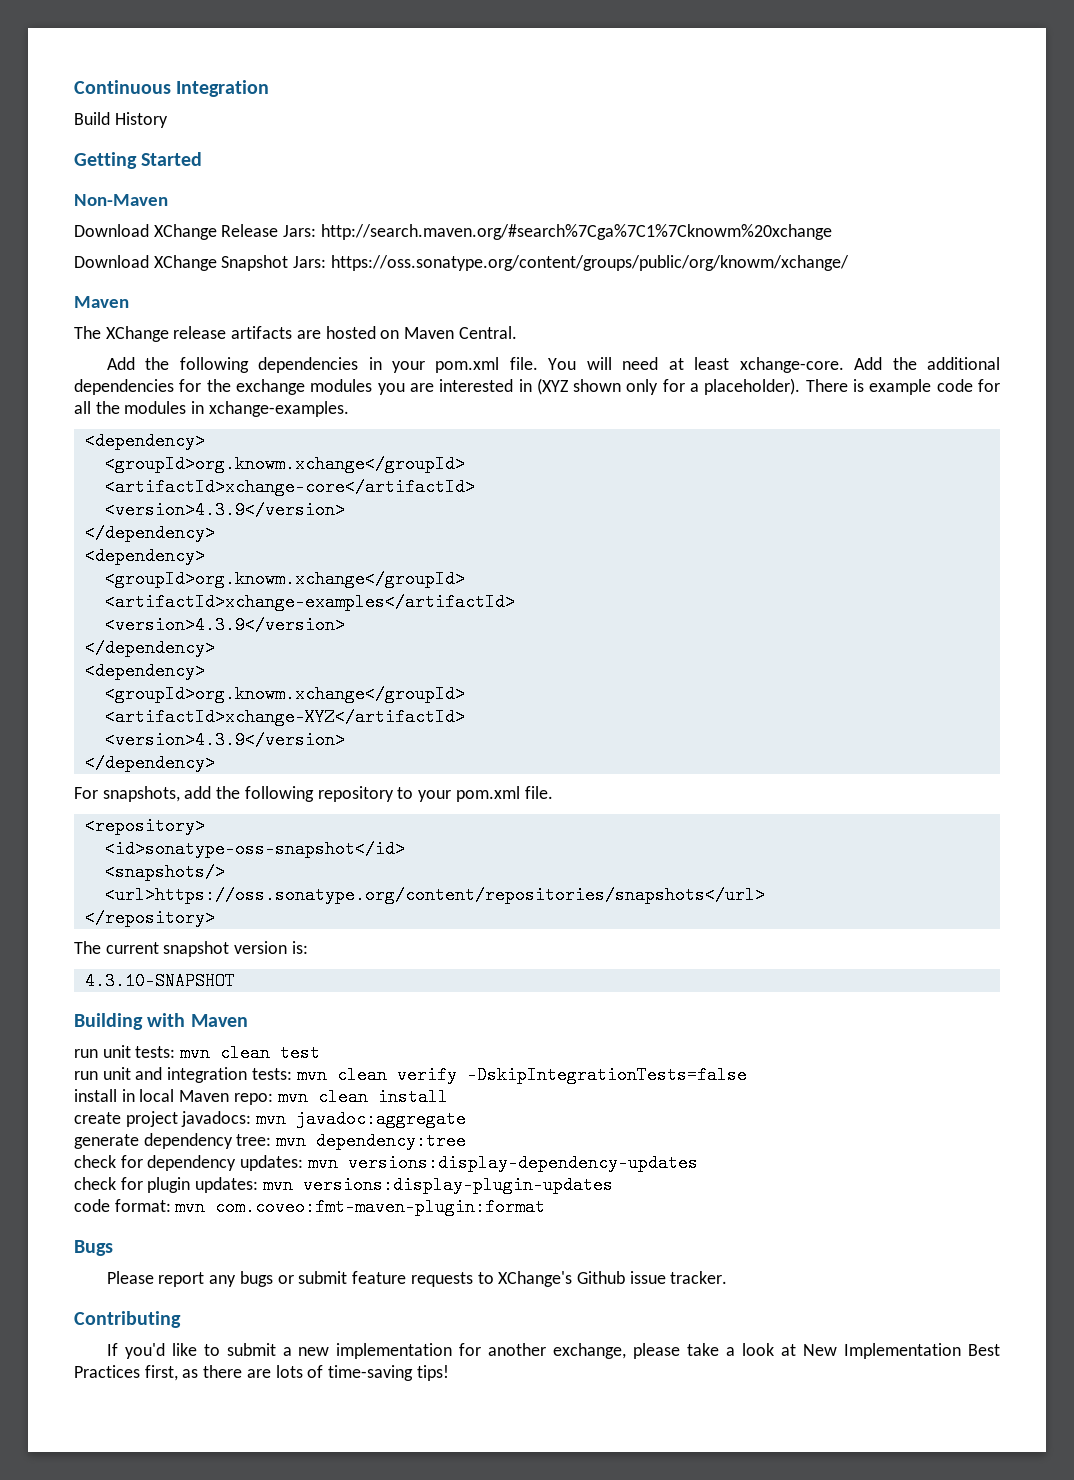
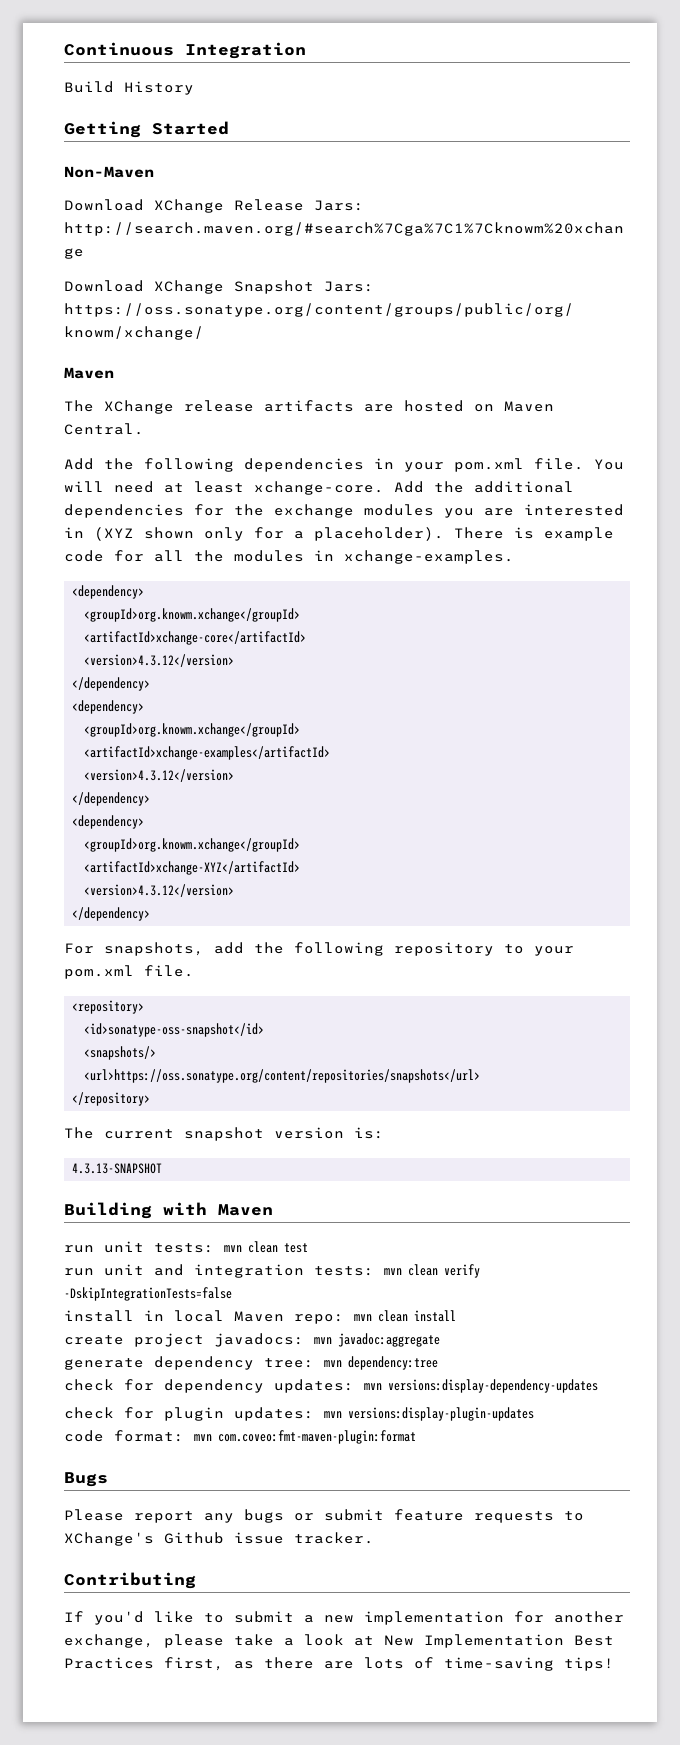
[104,501,345,519] <version>4.3.9</version> -> [84,654,235,667] <version>4.3.12</version>
[104,616,345,634] <version>4.3.9</version> -> [84,769,235,782] <version>4.3.12</version>
[104,731,345,749] <version>4.3.9</version> -> [84,884,235,897] <version>4.3.12</version>
[84,972,235,990] 4.3.10-SNAPSHOT -> [72,1163,163,1174] 4.3.13-SNAPSHOT

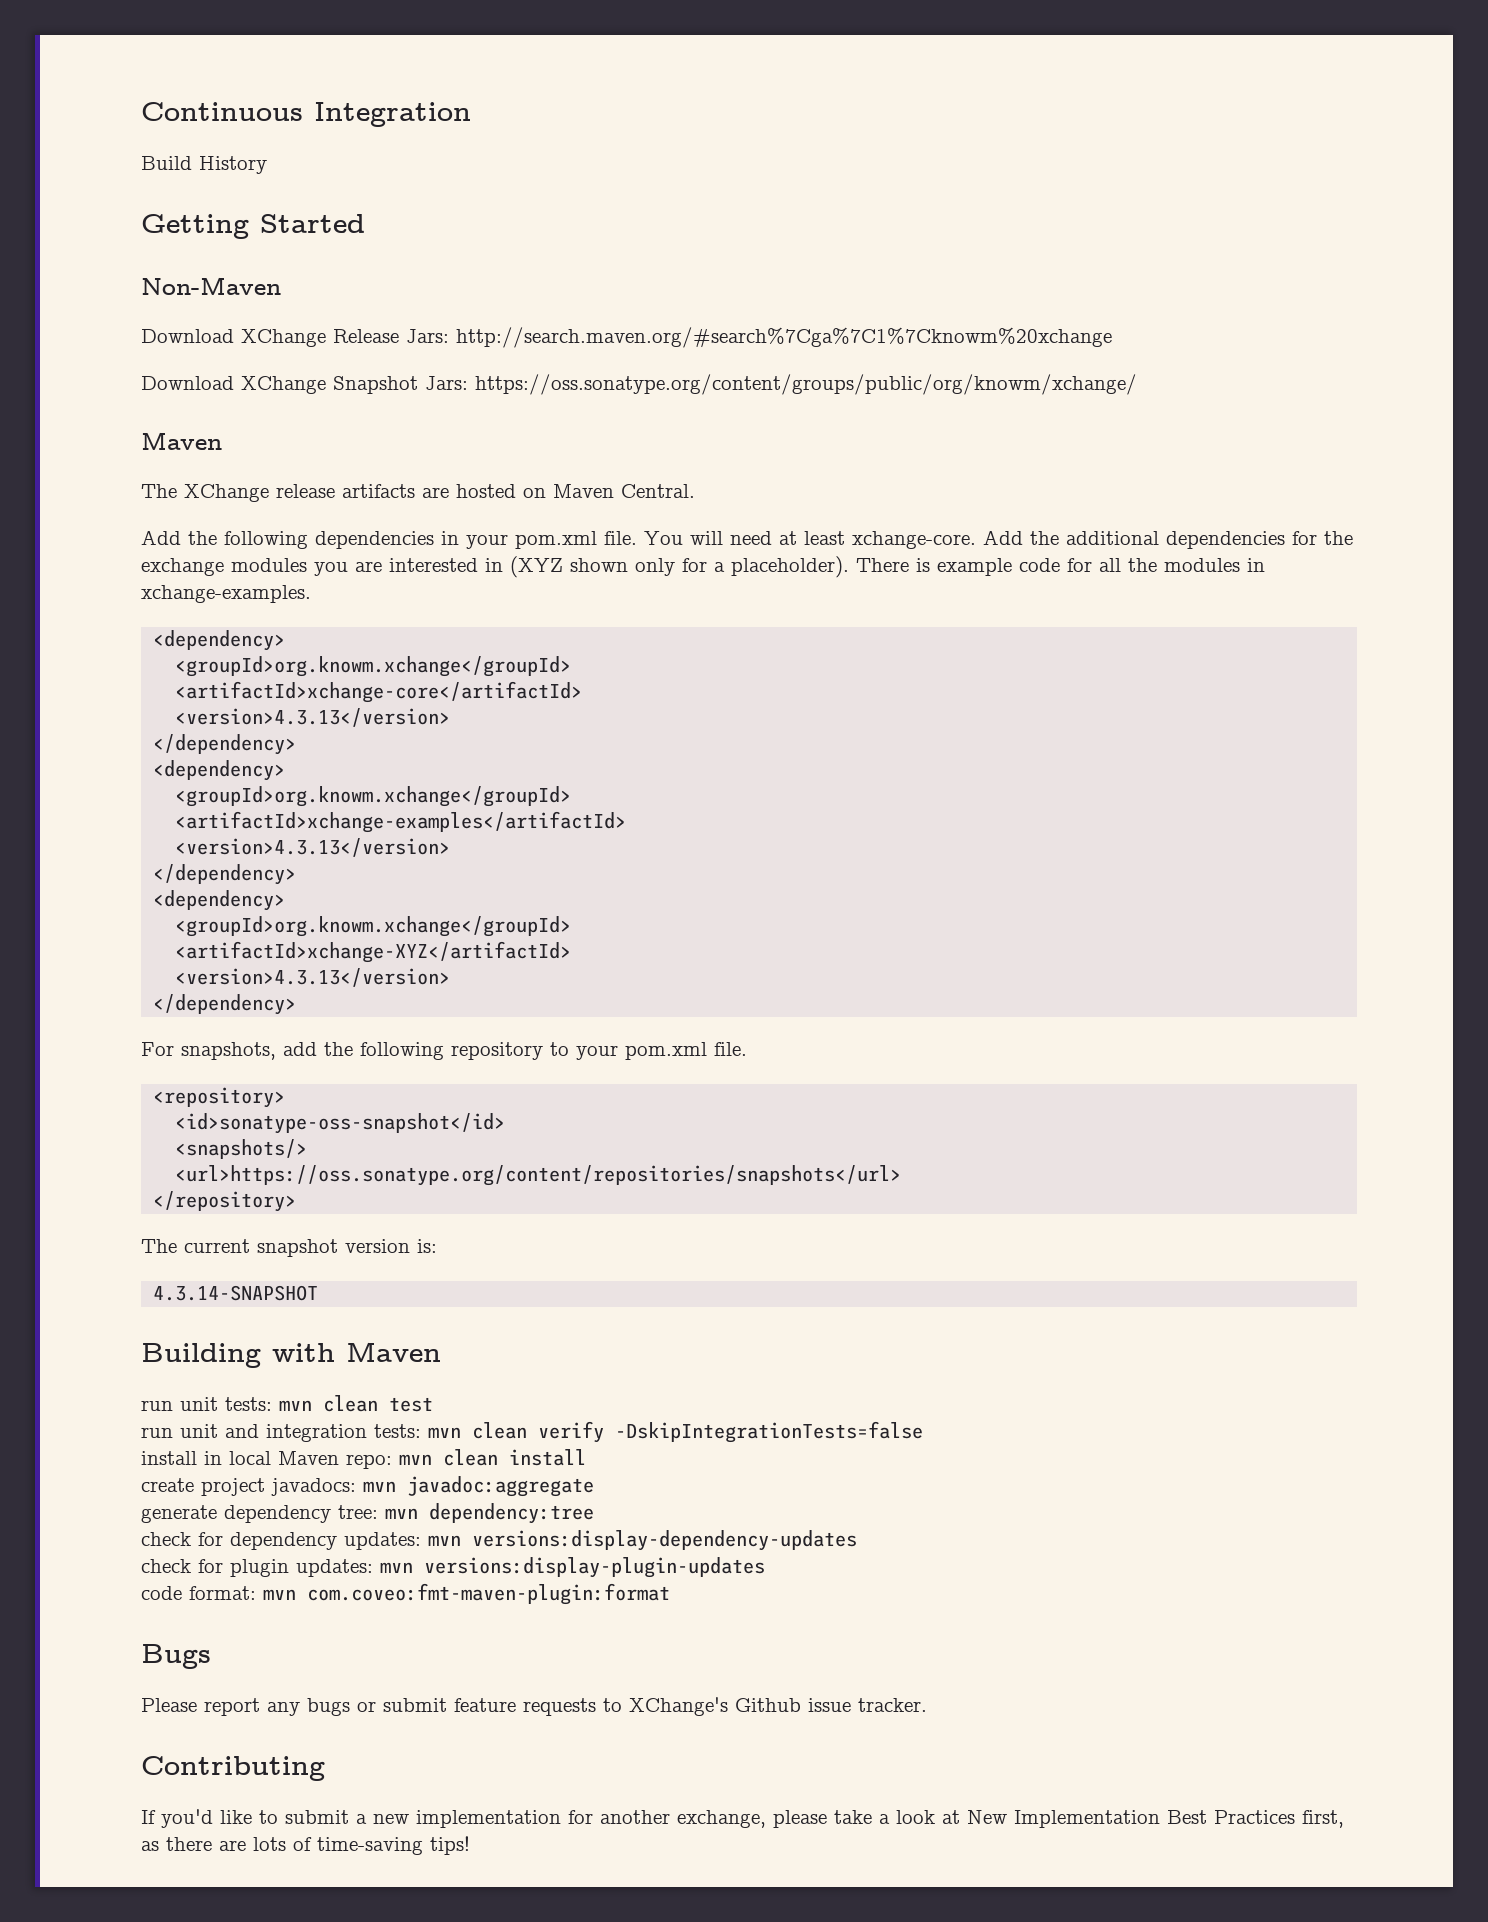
[84,654,235,667] <version>4.3.12</version> -> [175,708,451,727] <version>4.3.13</version>
[84,769,235,782] <version>4.3.12</version> -> [175,838,451,857] <version>4.3.13</version>
[84,884,235,897] <version>4.3.12</version> -> [175,968,451,987] <version>4.3.13</version>
[72,1163,163,1174] 4.3.13-SNAPSHOT -> [153,1285,319,1301] 4.3.14-SNAPSHOT

